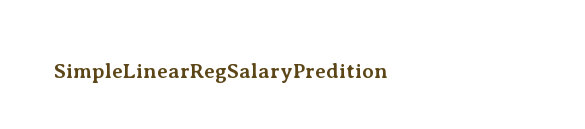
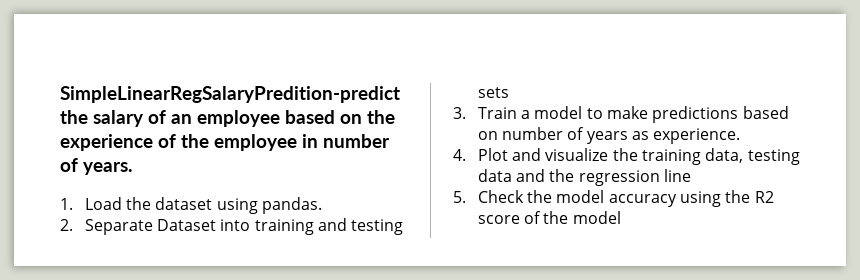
[54,63,388,83] SimpleLinearRegSalaryPredition -> [60,86,400,103] [60,110,395,127] [60,134,390,151] [60,158,133,175] [60,197,323,214] [60,218,404,235] [477,87,509,98] [453,106,789,123] [477,127,741,144] [453,148,800,165] [477,169,692,186] [453,190,774,207] [477,211,621,224] SimpleLinearRegSalaryPredition-predict the salary of an employee based on the experience of the employee in number of years. // 1. Load the dataset using pandas. // 2. Separate Dataset into training and testing sets // 3. Train a model to make predictions based on number of years as experience. // 4. Plot and visualize the training data, testing data and the regression line // 5. Check the model accuracy using the R2 score of the model

